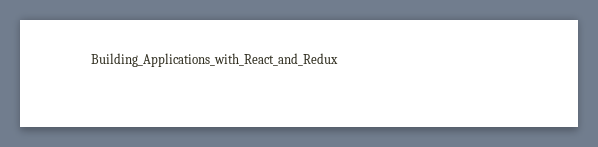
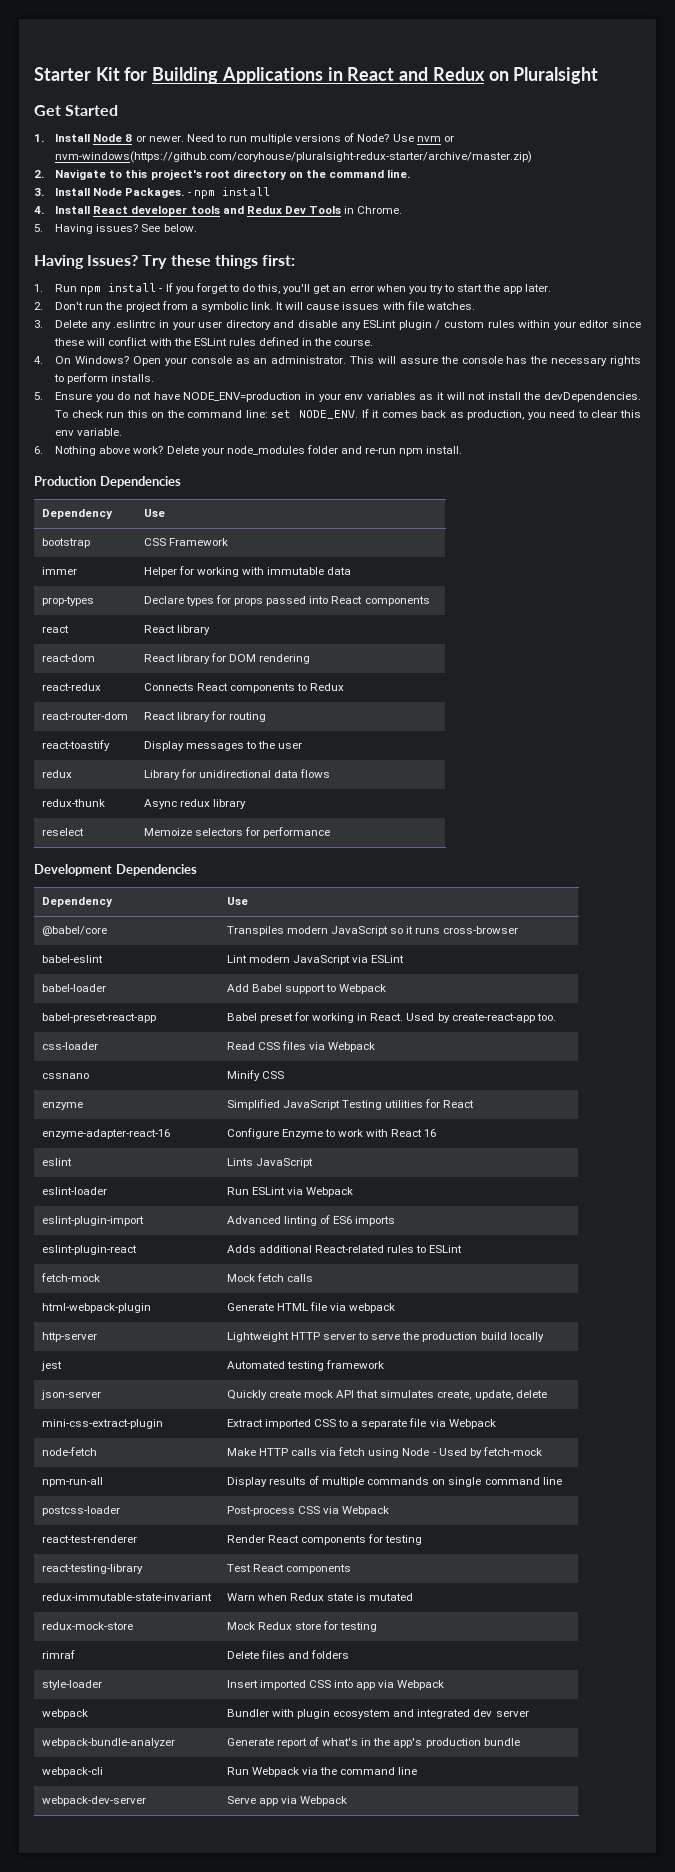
[91,53,338,67] Building_Applications_with_React_and_Redux -> [34,67,599,84] [34,105,119,116] [34,133,454,144] [55,151,533,163] [34,169,411,180] [34,187,270,199] [34,206,403,216] [34,224,197,234] [34,255,295,269] [34,283,552,295] [34,301,475,312] [34,320,641,330] [54,337,374,346] [34,356,641,366] [54,373,155,384] [34,392,642,402] [55,409,641,420] [55,428,123,436] [34,445,463,456] [34,476,181,488] [41,509,113,519] [143,509,165,517] [41,538,90,548] [143,538,228,546] [41,567,77,575] [143,566,352,577] [41,596,94,606] [143,595,430,606] [41,625,69,633] [143,625,210,635] [41,654,95,662] [143,653,311,664] [41,683,101,691] [143,683,345,693] [41,712,128,720] [143,711,267,722] [41,740,110,751] [143,741,303,751] [41,770,72,778] [143,769,331,780] [41,799,105,807] [143,799,247,809] [41,828,84,836] [143,827,331,838] [34,864,197,876] [41,897,113,907] [226,897,248,905] [41,926,107,936] [226,926,519,936] [41,955,103,963] [226,955,405,965] [41,984,106,992] [226,984,387,994] [41,1013,156,1023] [226,1012,556,1023] [41,1042,98,1050] [226,1041,376,1052] [41,1073,89,1079] [226,1070,284,1081] [41,1102,83,1110] [226,1099,475,1110] [41,1129,170,1139] [226,1128,437,1139] [41,1158,72,1166] [226,1158,313,1168] [41,1187,107,1195] [226,1187,354,1197] [41,1216,144,1226] [226,1215,396,1226] [41,1245,137,1255] [226,1245,463,1253] [40,1273,100,1282] [226,1273,314,1282] [41,1303,151,1313] [226,1302,396,1313] [41,1332,97,1342] [226,1332,544,1342] [40,1361,62,1371] [226,1360,385,1371] [40,1390,101,1400] [226,1390,547,1400] [41,1419,163,1429] [226,1418,496,1429] [41,1447,97,1456] [226,1447,542,1458] [41,1477,103,1487] [226,1476,562,1487] [41,1506,120,1516] [226,1506,390,1516] [41,1535,137,1543] [226,1534,423,1545] [41,1564,143,1574] [226,1564,352,1574] [41,1593,212,1601] [226,1593,414,1601] [41,1622,133,1630] [226,1621,378,1632] [41,1650,75,1659] [226,1650,350,1659] [41,1680,102,1690] [226,1680,445,1690] [41,1709,88,1719] [226,1709,529,1719] [41,1738,175,1748] [226,1737,520,1748] [41,1767,103,1777] [226,1767,418,1777] [41,1796,146,1806] [226,1796,348,1806] Starter Kit for Building Applications in React and Redux on Pluralsight // Get Started // 1. Install Node 8 or newer. Need to run multiple versions of Node? Use nvm or nvm-windows(https://github.com/coryhouse/pluralsight-redux-starter/archive/master.zip) // 2. Navigate to this project's root directory on the command line. // 3. Install Node Packages. - npm install // 4. Install React developer tools and Redux Dev Tools in Chrome. // 5. Having issues? See below. // Having Issues? Try these things first: // 1. Run npm install - If you forget to do this, you'll get an error when you try to start the app later. // 2. Don't run the project from a symbolic link. It will cause issues with file watches. // 3. Delete any .eslintrc in your user directory and disable any ESLint plugin / custom rules within your editor since these will conflict with the ESLint rules defined in the course. // 4. On Windows? Open your console as an administrator. This will assure the console has the necessary rights to perform installs. // 5. Ensure you do not have NODE_ENV=production in your env variables as it will not install the devDependencies. To check run this on the command line: set NODE_ENV. If it comes back as production, you need to clear this env variable. // 6. Nothing above work? Delete your node_modules folder and re-run npm install. // Production Dependencies // Dependency | Use // bootstrap | CSS Framework // immer | Helper for working with immutable data // prop-types | Declare types for props passed into React components // react | React library // react-dom | React library for DOM rendering // react-redux | Connects React components to Redux // react-router-dom | React library for routing // react-toastify | Display messages to the user // redux | Library for unidirectional data flows // redux-thunk | Async redux library // reselect | Memoize selectors for performance // Development Dependencies // Dependency | Use // @babel/core | Transpiles modern JavaScript so it runs cross-browser // babel-eslint | Lint modern JavaScript via ESLint // babel-loader | Add Babel support to Webpack // babel-preset-react-app | Babel preset for working in React. Used by create-react-app too. // css-loader | Read CSS files via Webpack // cssnano | Minify CSS // enzyme | Simplified JavaScript Testing utilities for React // enzyme-adapter-react-16 | Configure Enzyme to work with React 16 // eslint | Lints JavaScript // eslint-loader | Run ESLint via Webpack // eslint-plugin-import | Advanced linting of ES6 imports // eslint-plugin-react | Adds additional React-related rules to ESLint // fetch-mock | Mock fetch calls // html-webpack-plugin | Generate HTML file via webpack // http-server | Lightweight HTTP server to serve the production build locally // jest | Automated testing framework // json-server | Quickly create mock API that simulates create, update, delete // mini-css-extract-plugin | Extract imported CSS to a separate file via Webpack // node-fetch | Make HTTP calls via fetch using Node - Used by fetch-mock // npm-run-all | Display results of multiple commands on single command line // postcss-loader | Post-process CSS via Webpack // react-test-renderer | Render React components for testing // react-testing-library | Test React components // redux-immutable-state-invariant | Warn when Redux state is mutated // redux-mock-store | Mock Redux store for testing // rimraf | Delete files and folders // style-loader | Insert imported CSS into app via Webpack // webpack | Bundler with plugin ecosystem and integrated dev server // webpack-bundle-analyzer | Generate report of what's in the app's production bundle // webpack-cli | Run Webpack via the command line // webpack-dev-server | Serve app via Webpack

